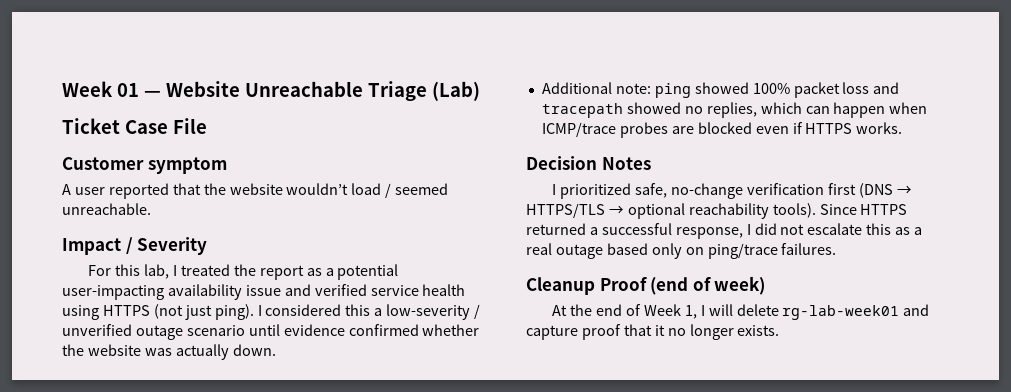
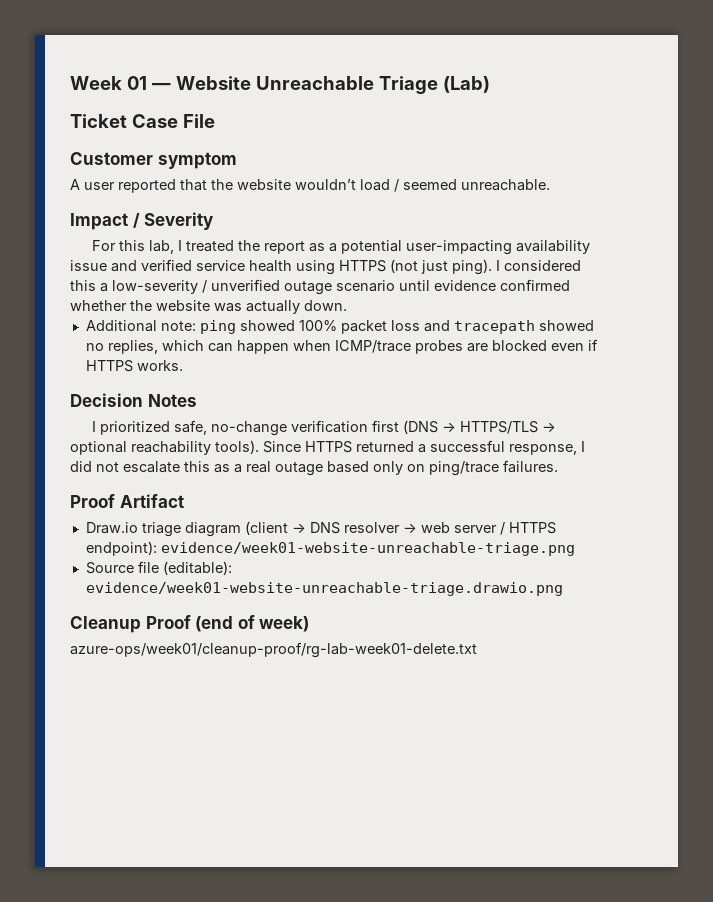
(837, 249) none -> [70,494,184,508] [85,521,556,537] [85,541,575,556] [85,561,232,575] [85,582,563,596] // Proof Artifact // Draw.io triage diagram (client → DNS resolver → web server / HTTPS endpoint): evidence/week01-website-unreachable-triage.png // Source file (editable): evidence/week01-website-unreachable-triage.drawio.png
[552,304,930,320] [526,324,780,340] At the end of Week 1, I will delete rg-lab-week01 and capture proof that it no longer exists. -> [70,642,477,658] azure-ops/week01/cleanup-proof/rg-lab-week01-delete.txt

